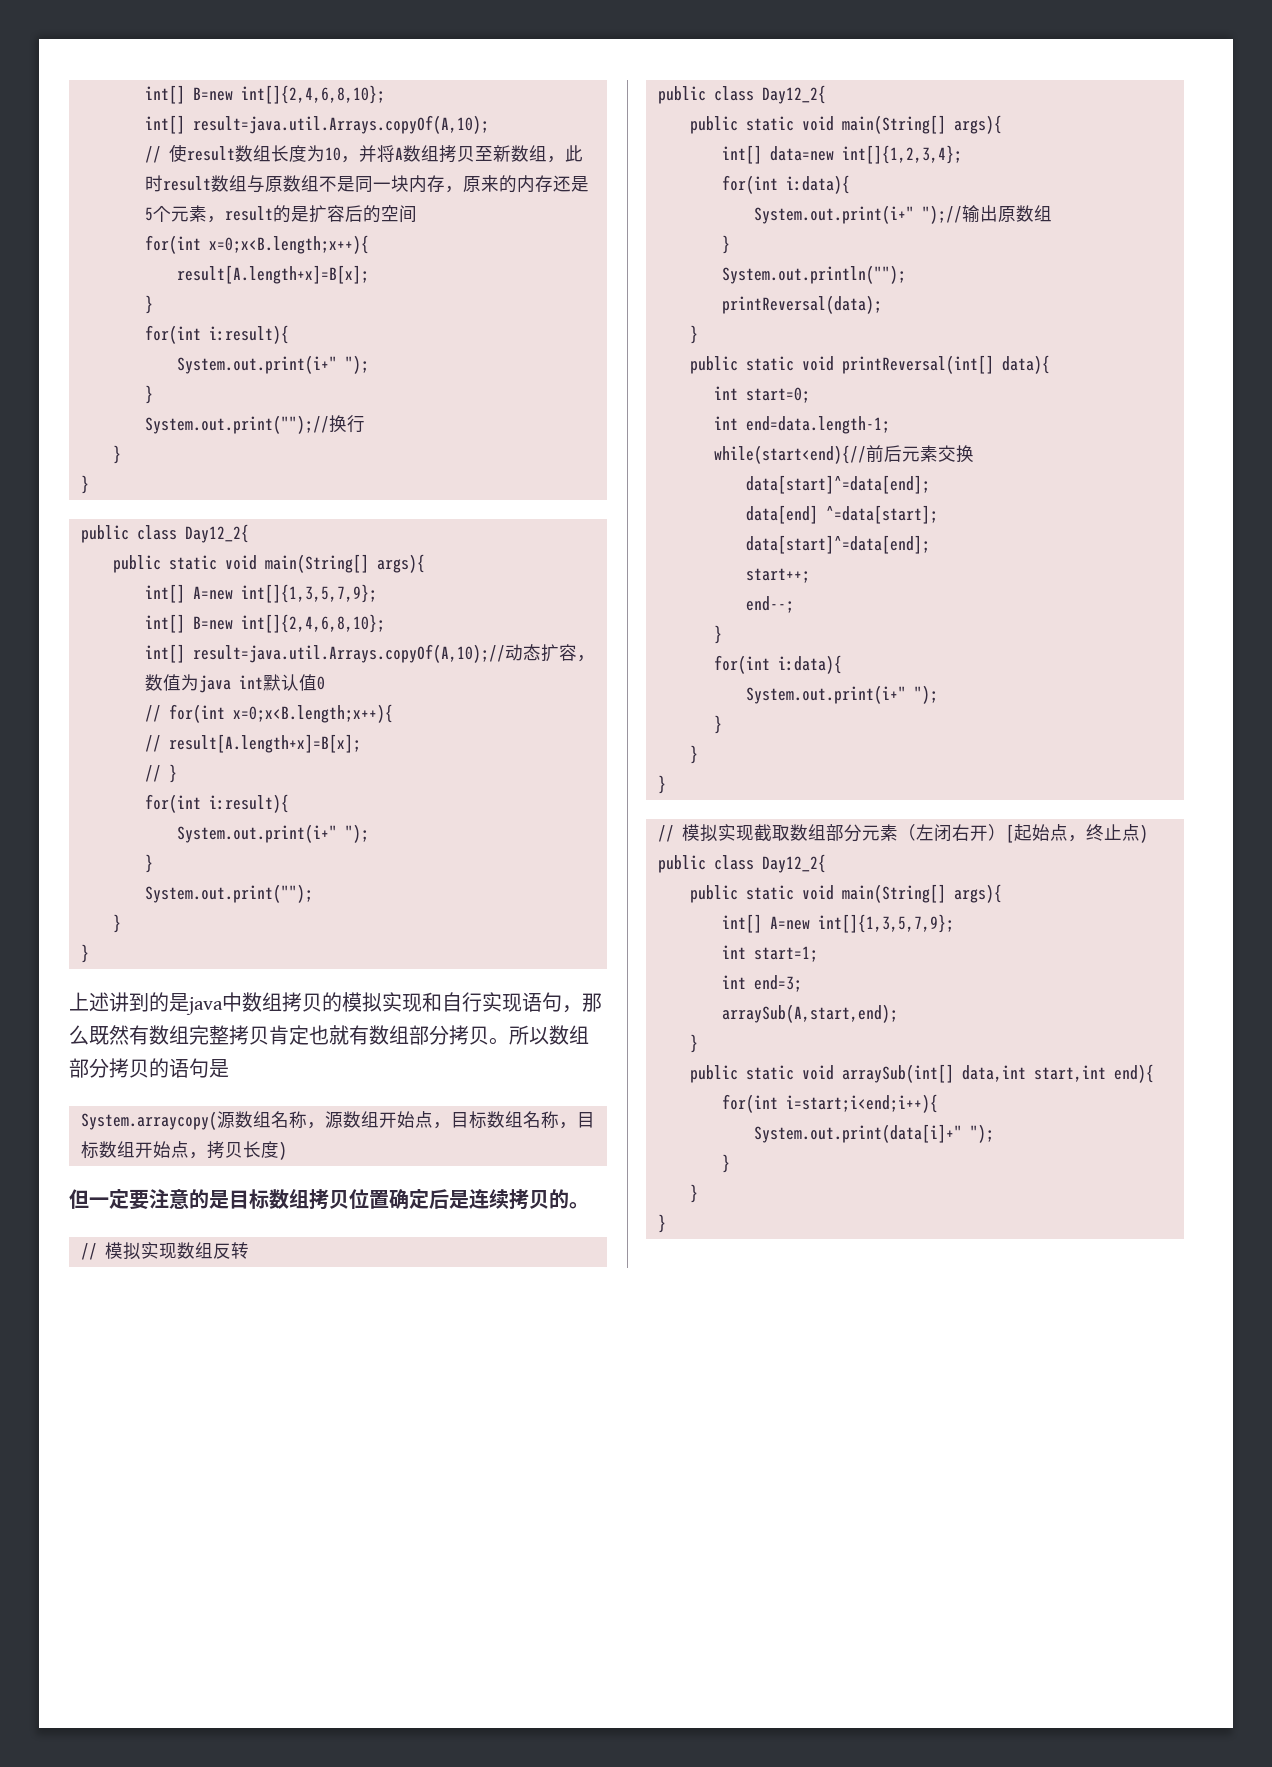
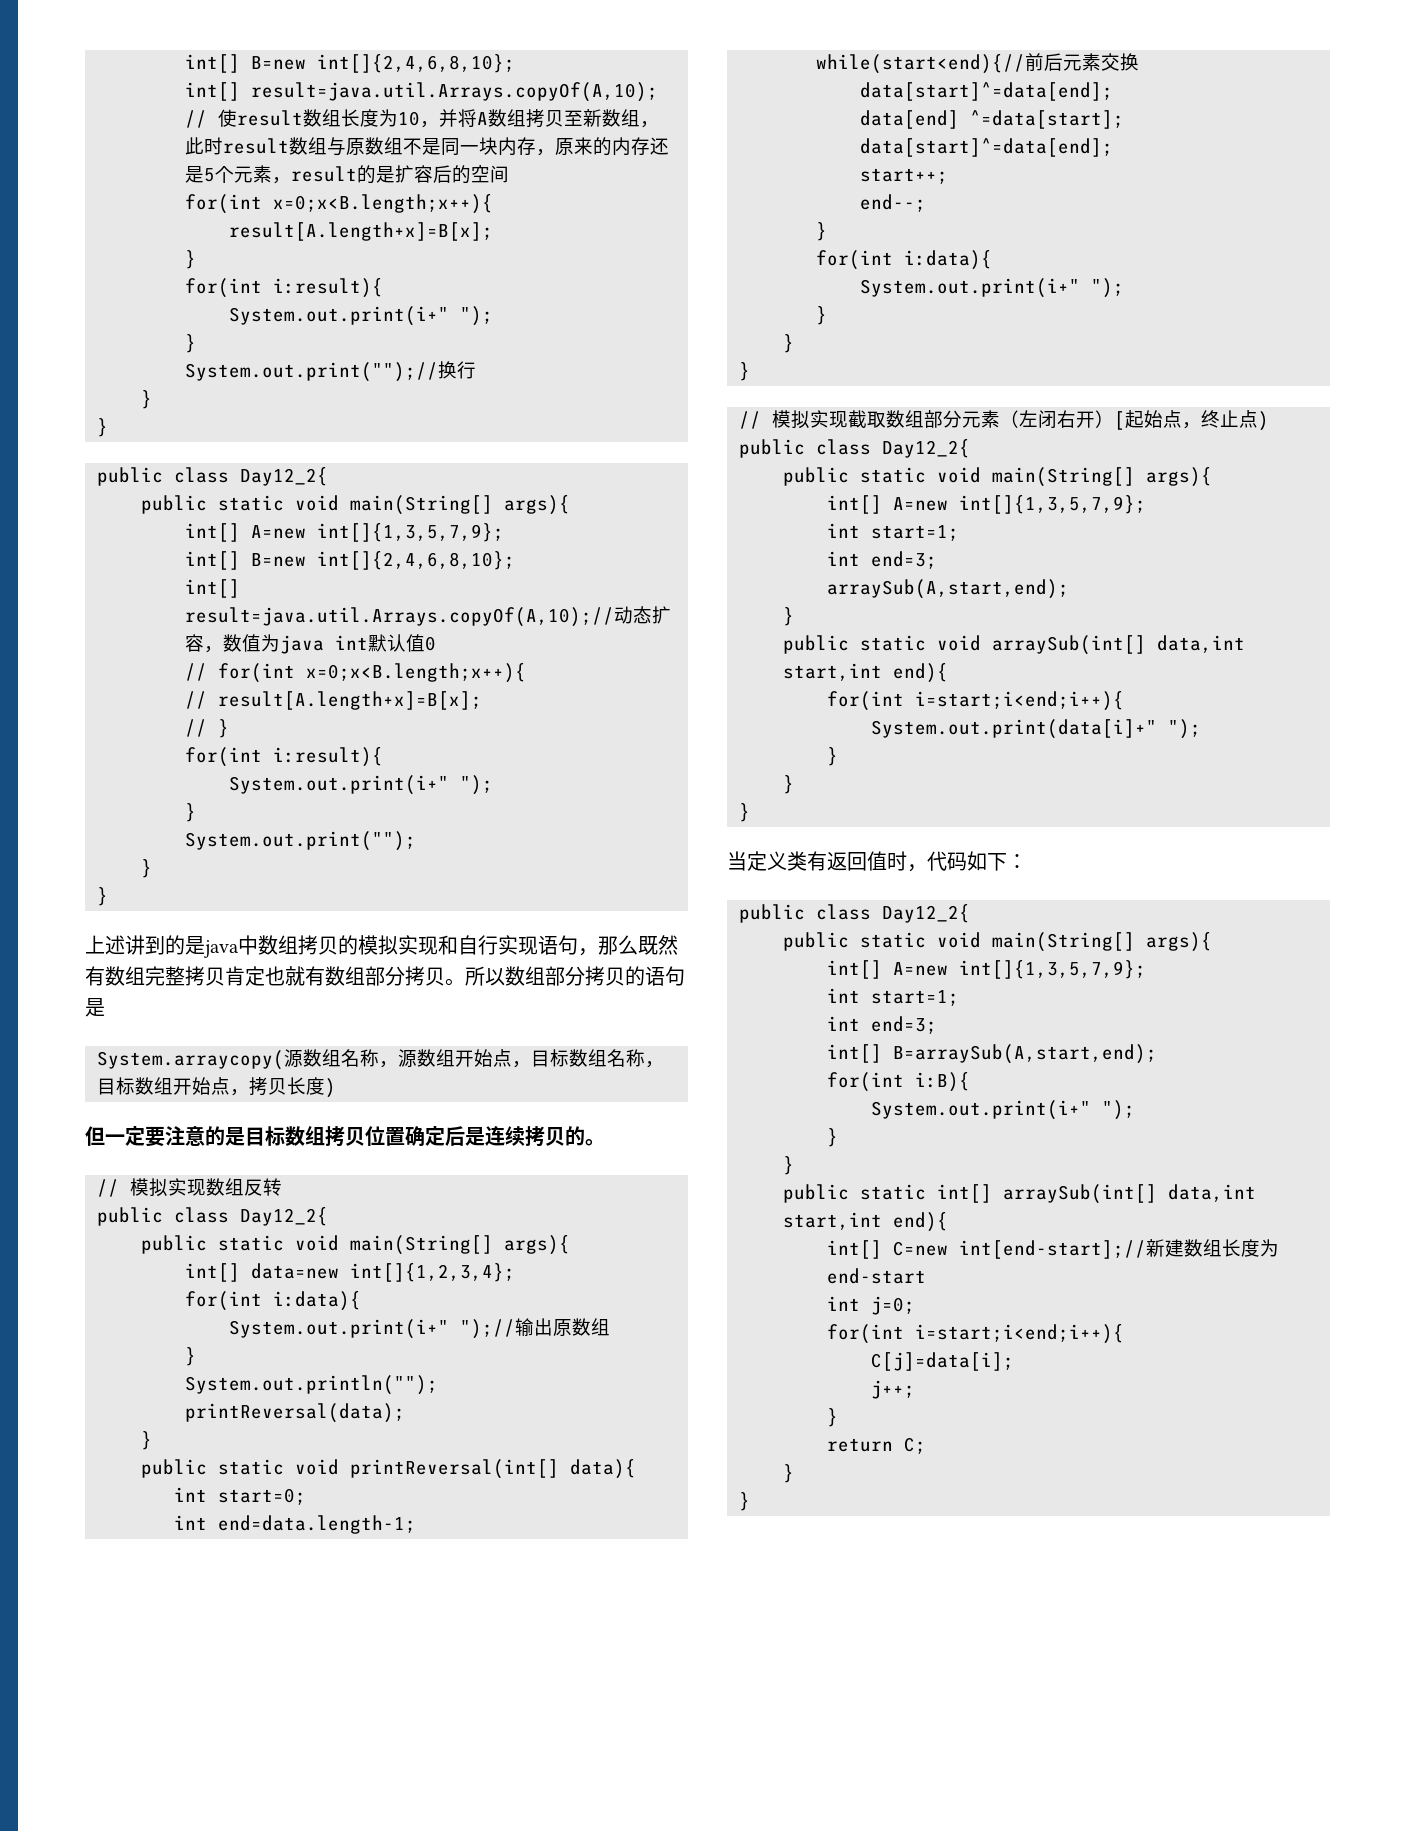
(666, 1223) none -> [727,851,1027,872] [739,904,970,923] [783,932,1212,952] [827,960,1146,979] [827,988,959,1006] [827,1016,937,1034] [827,1044,1157,1064] [827,1072,970,1092] [871,1100,1135,1120] [827,1128,838,1147] [783,1156,794,1175] [783,1184,1256,1204] [783,1212,948,1232] [827,1239,1279,1259] [827,1268,926,1284] [827,1296,915,1315] [827,1324,1124,1344] [871,1352,1014,1371] [871,1380,915,1399] [827,1408,838,1427] [827,1437,926,1454] [783,1464,794,1483] [739,1492,750,1511] // 当定义类有返回值时，代码如下： // public class Day12_2{ // public static void main(String[] args){ // int[] A=new int[]{1,3,5,7,9}; // int start=1; // int end=3; // int[] B=arraySub(A,start,end); // for(int i:B){ // System.out.print(i+" "); // } // } // public static int[] arraySub(int[] data,int start,int end){ // int[] C=new int[end-start];//新建数组长度为end-start // int j=0; // for(int i=start;i<end;i++){ // C[j]=data[i]; // j++; // } // return C; // } // }

